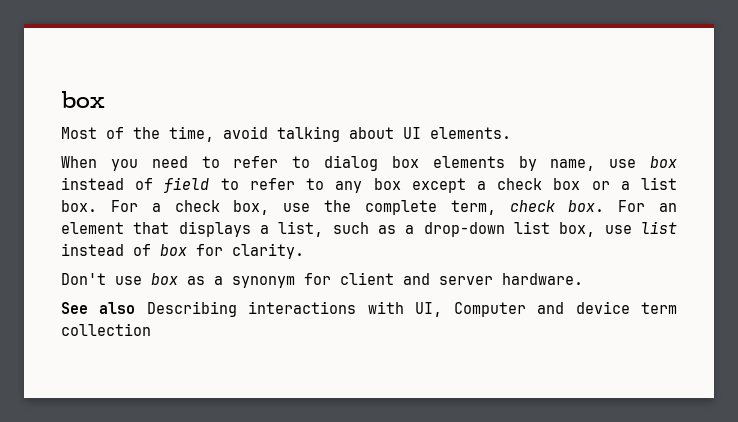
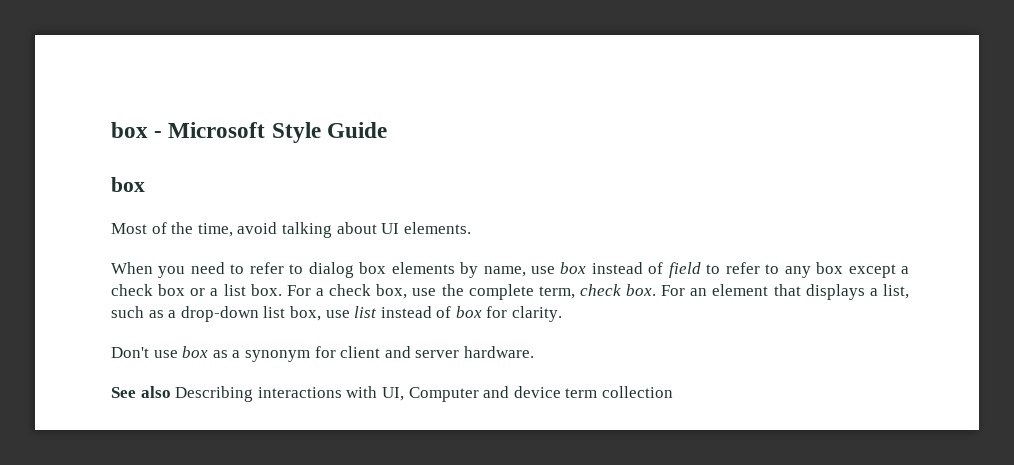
[61,91,105,108] box -> [111,122,387,143] [111,177,145,192] box - Microsoft Style Guide // box

